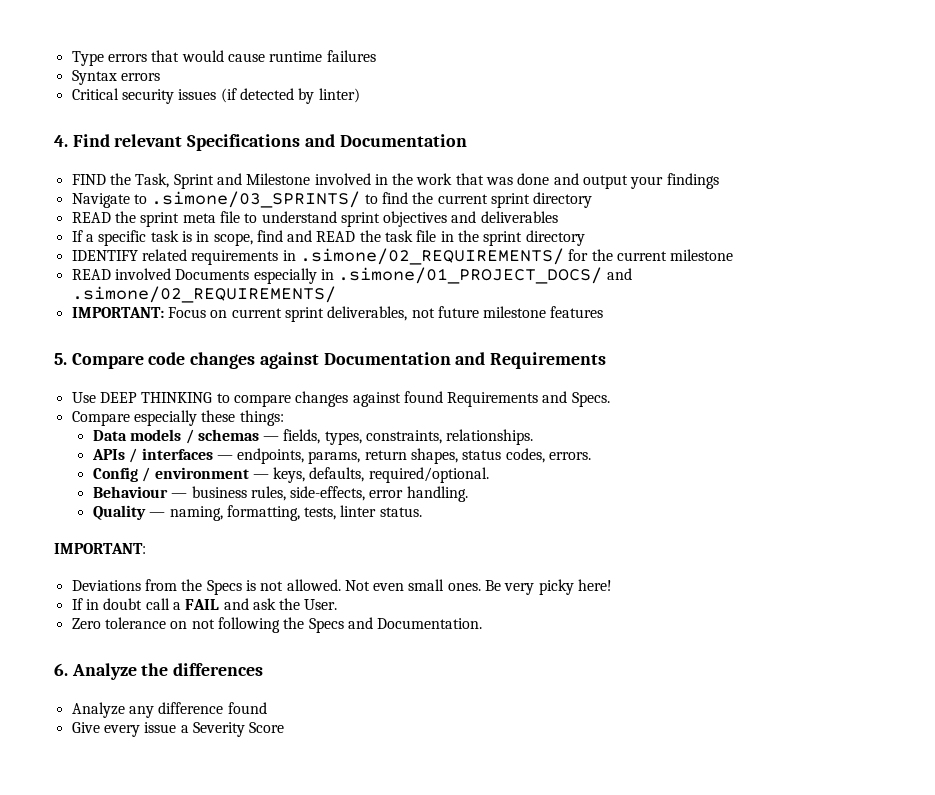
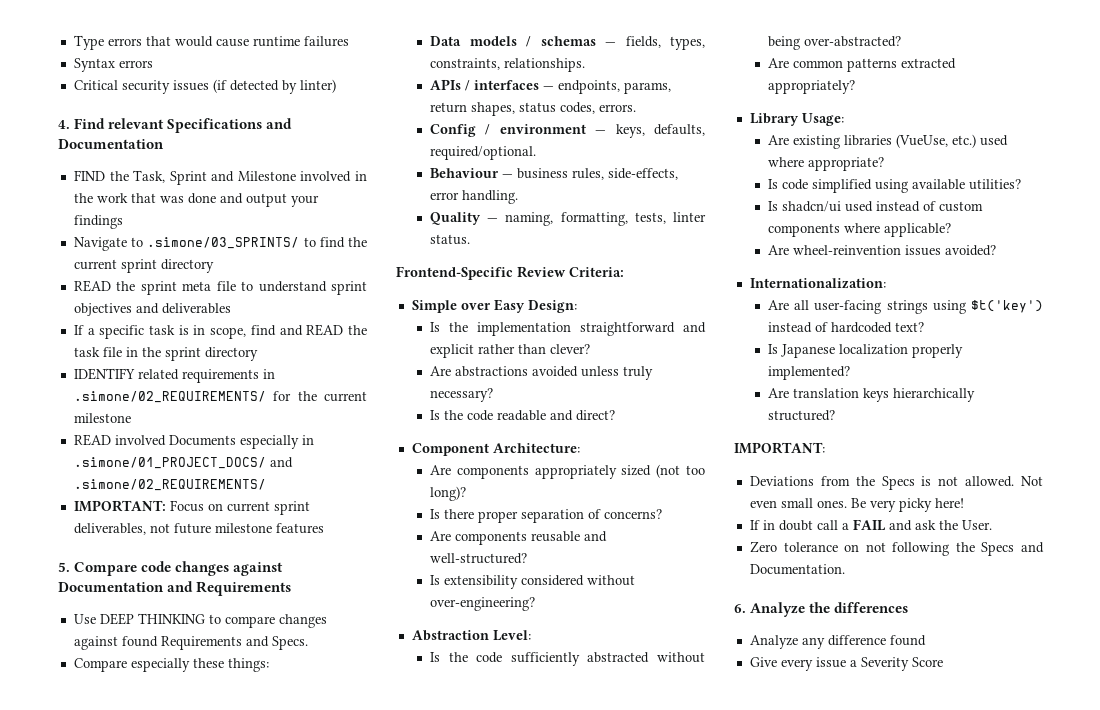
(422, 512) none -> [396,266,624,280] [411,299,577,313] [430,322,706,336] [430,344,591,358] [430,366,654,380] [430,388,494,402] [430,410,616,421] [411,443,580,456] [430,464,705,479] [430,486,467,501] [430,509,663,523] [430,531,608,545] [430,553,528,564] [430,575,636,589] [430,597,536,611] [411,630,531,641] [430,652,705,666] [768,36,902,50] [768,58,957,72] [768,80,856,94] [749,113,844,126] [768,134,1009,149] [768,157,885,171] [768,179,1022,193] [768,201,984,212] [768,223,952,237] [768,245,997,256] [749,278,886,289] [768,300,1043,314] [768,322,925,333] [768,344,964,358] [768,366,851,380] [768,388,976,402] [768,410,836,421] // Frontend-Specific Review Criteria: // Simple over Easy Design: // Is the implementation straightforward and explicit rather than clever? // Are abstractions avoided unless truly necessary? // Is the code readable and direct? // Component Architecture: // Are components appropriately sized (not too long)? // Is there proper separation of concerns? // Are components reusable and well-structured? // Is extensibility considered without over-engineering? // Abstraction Level: // Is the code sufficiently abstracted without being over-abstracted? // Are common patterns extracted appropriately? // Library Usage: // Are existing libraries (VueUse, etc.) used where appropriate? // Is code simplified using available utilities? // Is shadcn/ui used instead of custom components where applicable? // Are wheel-reinvention issues avoided? // Internationalization: // Are all user-facing strings using $t('key') instead of hardcoded text? // Is Japanese localization properly implemented? // Are translation keys hierarchically structured?

